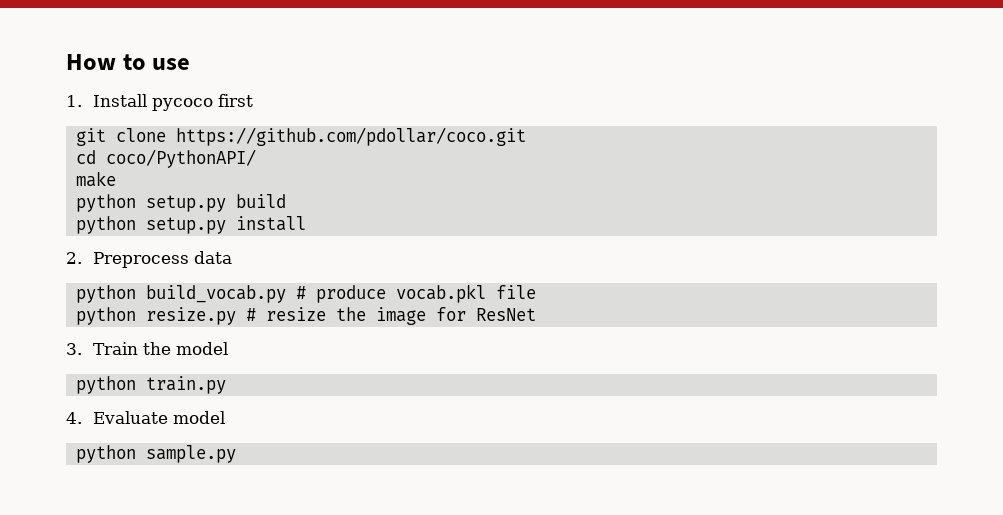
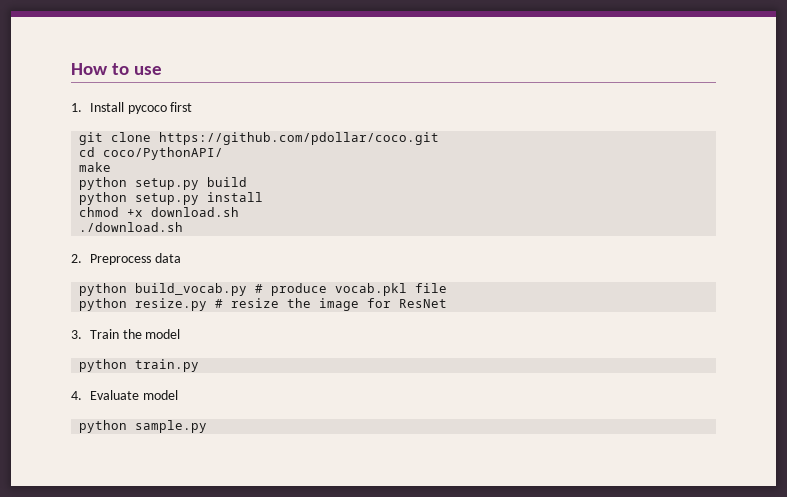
(306, 223) none -> [79,207,240,217] [79,222,184,232] // chmod +x download.sh // ./download.sh

